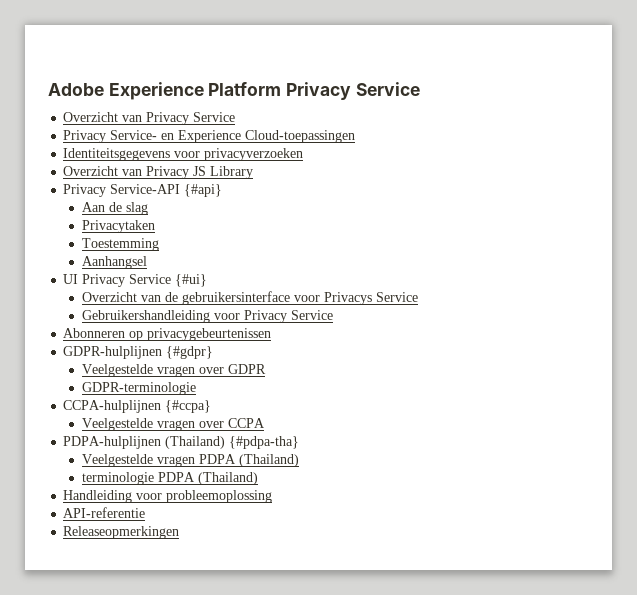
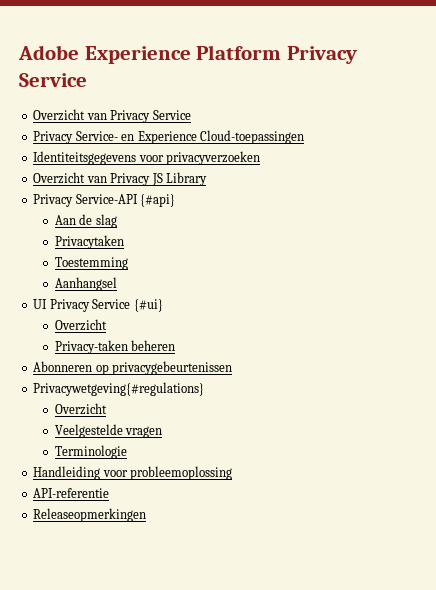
[140,291,418,305] [81,310,333,323] van de gebruikersinterface voor Privacys Service // Gebruikershandleiding voor Privacy Service -> [54,340,176,354] // Privacy-taken beheren
[63,346,214,359] [81,364,266,377] [81,382,196,395] [63,400,212,413] [81,418,265,431] [63,436,300,449] [81,454,299,467] [81,472,258,485] GDPR-hulplijnen {#gdpr} // Veelgestelde vragen over GDPR // GDPR-terminologie // CCPA-hulplijnen {#ccpa} // Veelgestelde vragen over CCPA // PDPA-hulplijnen (Thailand) {#pdpa-tha} // Veelgestelde vragen PDPA (Thailand) // terminologie PDPA (Thailand) -> [33,382,205,396] [54,403,107,415] [54,424,163,438] [54,445,127,459] Privacywetgeving{#regulations} // Overzicht // Veelgestelde vragen // Terminologie

